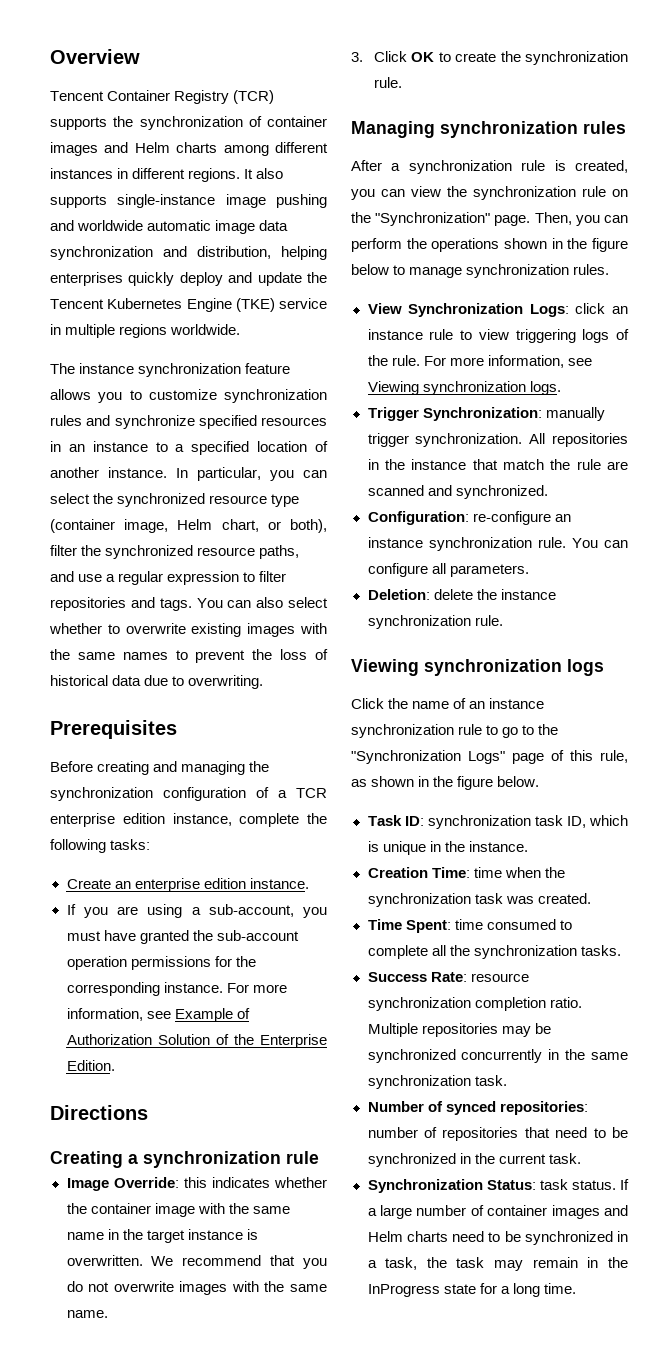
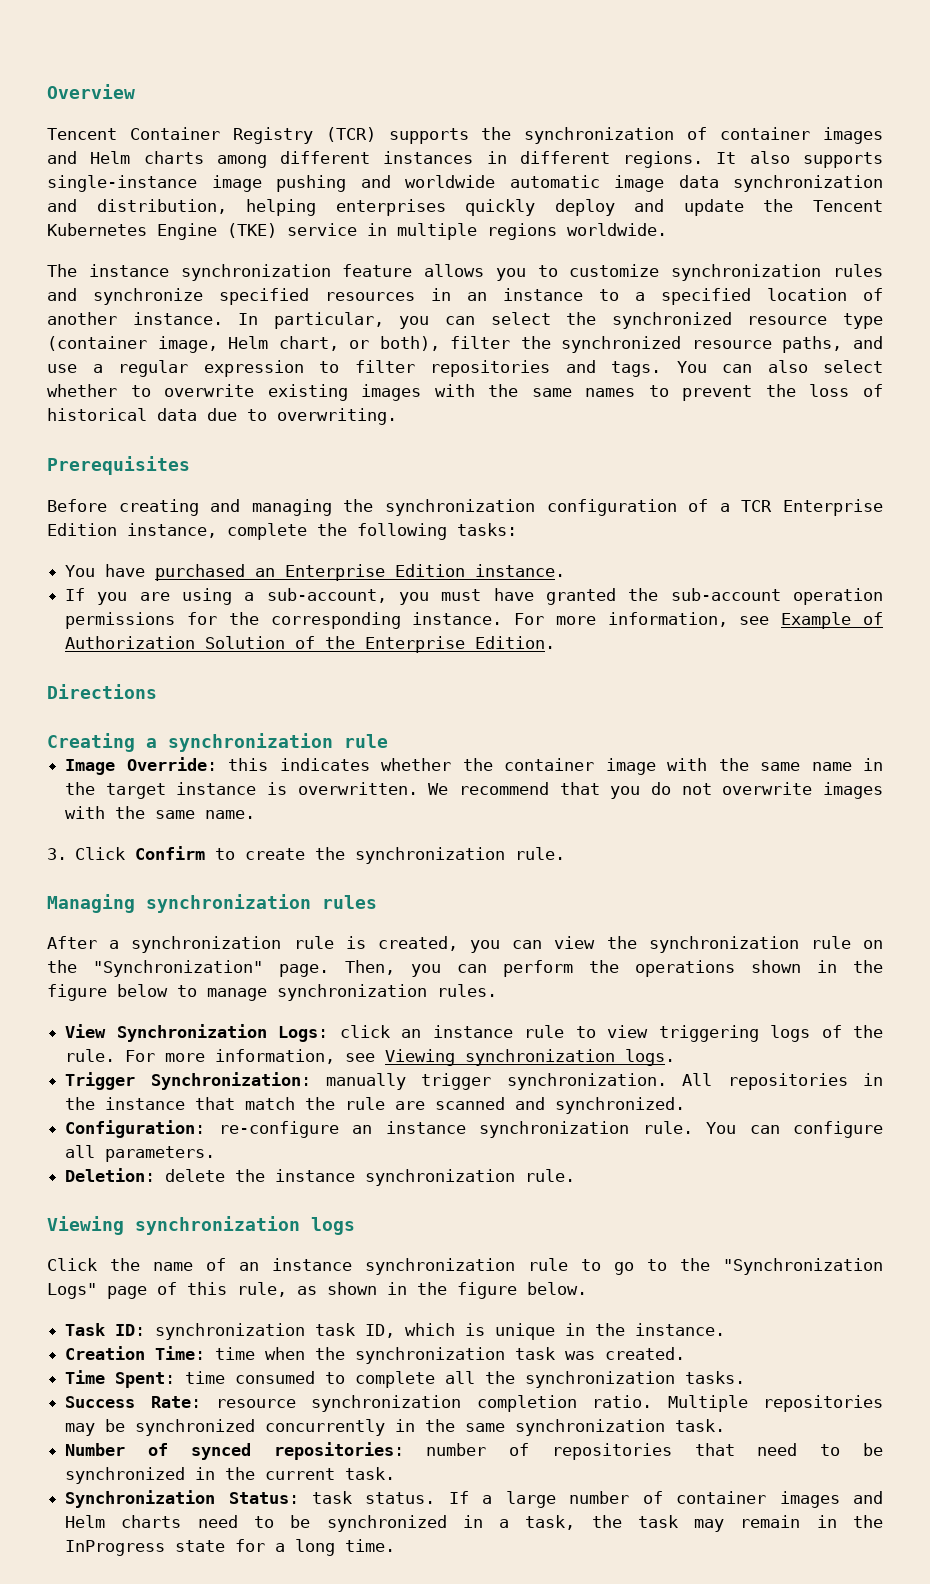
[50,813,165,827] enterprise edition -> [783,499,884,516] [47,523,117,536] Enterprise Edition
[66,878,246,892] Create an enterprise edition -> [65,564,466,581] You have purchased an Enterprise Edition
[411,52,435,62] OK -> [135,846,206,860] Confirm

